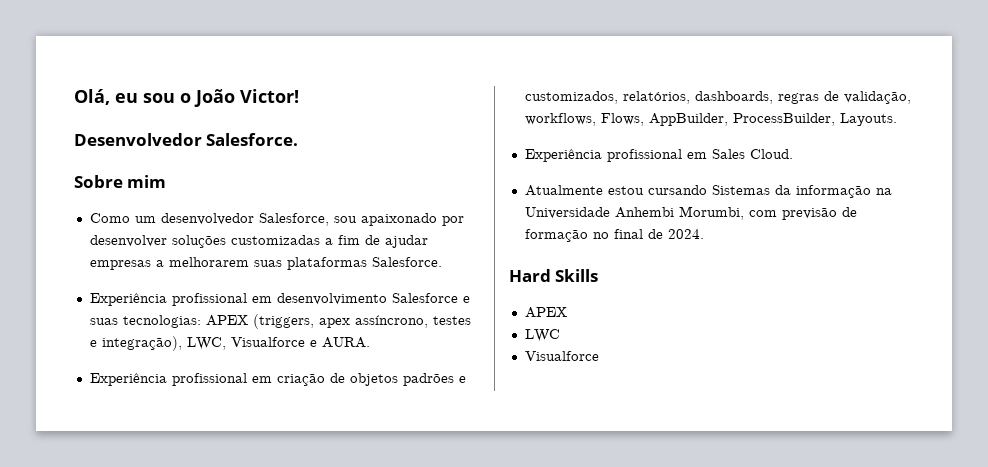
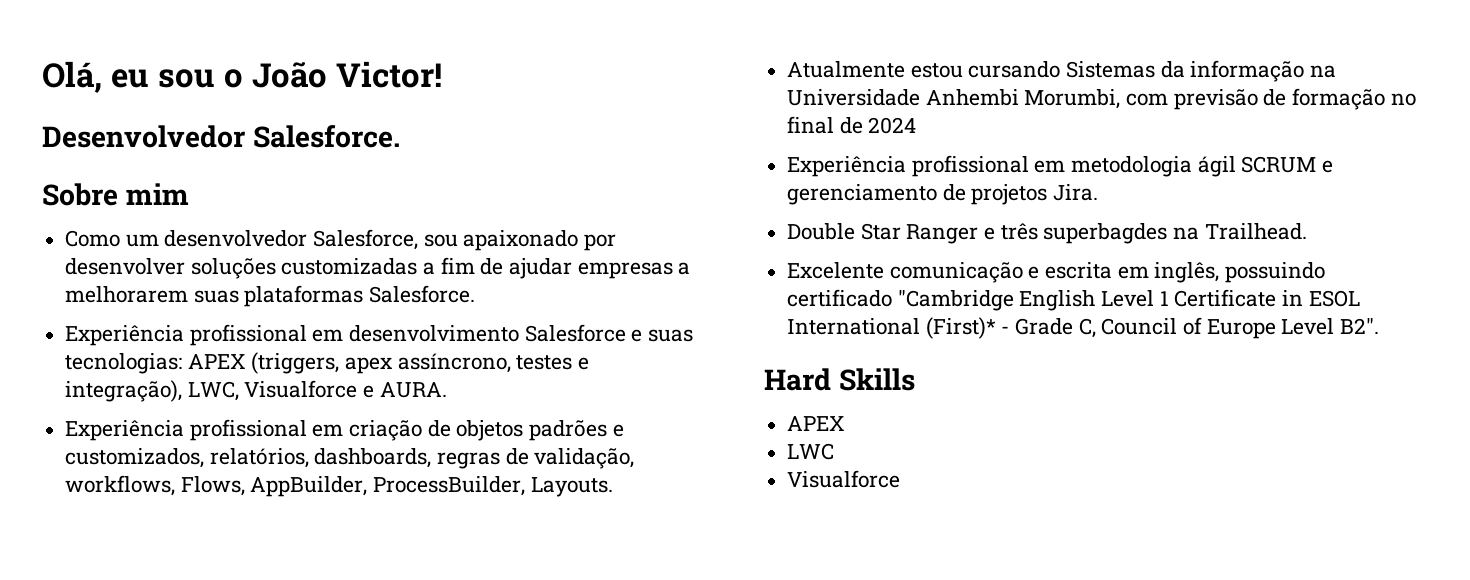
[524,149,793,162] // Experiência profissional em Sales Cloud. -> (613, 487) none
[667,229,704,239] 2024. -> [868,117,917,134] [787,155,1334,177] [787,184,1099,205] [787,223,1307,244] [787,262,1326,283] [787,289,1360,311] [787,317,1380,339] 2024 // Experiência profissional em metodologia ágil SCRUM e gerenciamento de projetos Jira. // Double Star Ranger e três superbagdes na Trailhead. // Excelente comunicação e escrita em inglês, possuindo certificado "Cambridge English Level 1 Certificate in ESOL International (First)* - Grade C, Council of Europe Level B2".

